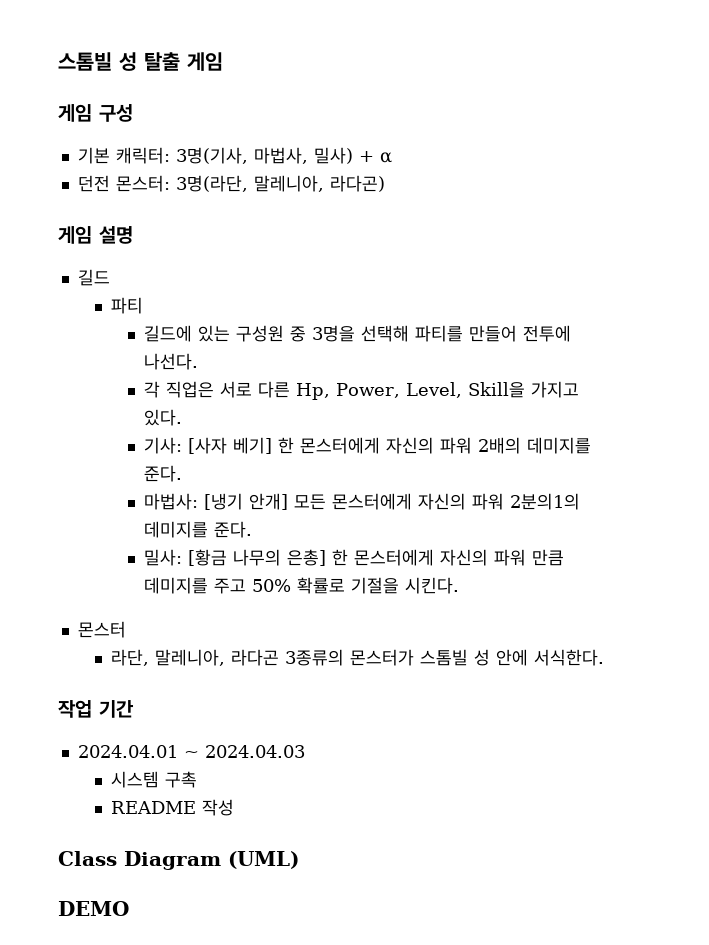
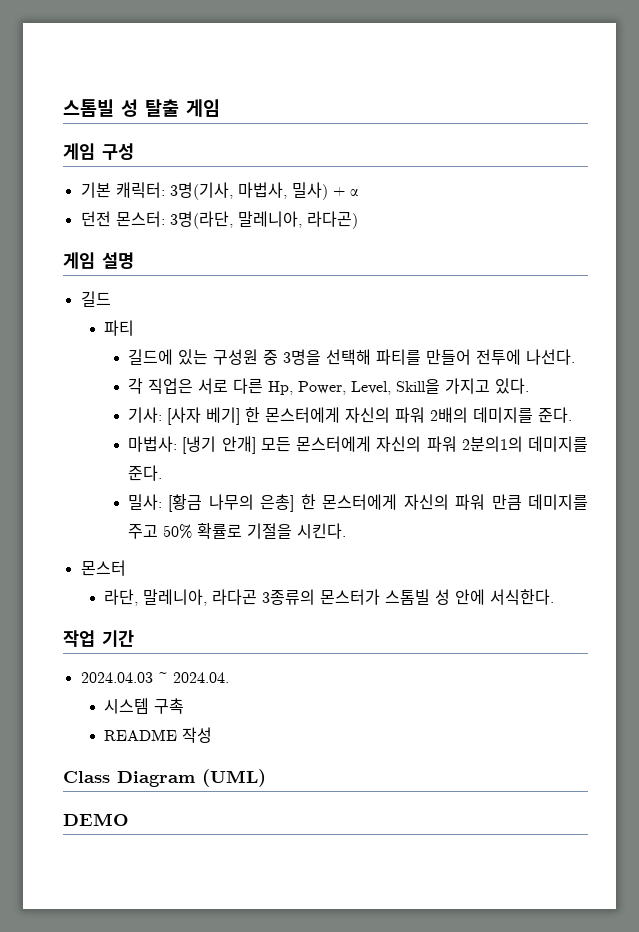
[77,745,305,758] 2024.04.01 ~ 2024.04.03 -> [80,672,229,683] 2024.04.03 ~ 2024.04.

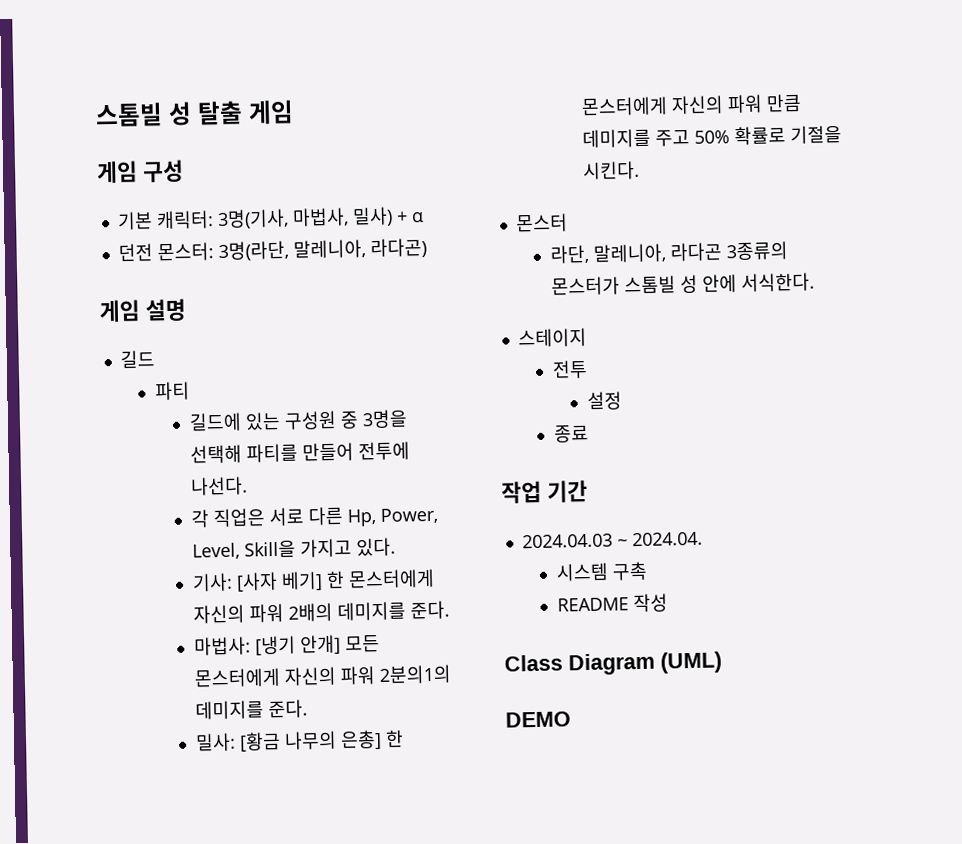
(555, 597) none -> [517,327,587,348] [551,359,588,379] [586,391,622,410] [553,424,589,443] // 스테이지 // 전투 // 설정 // 종료

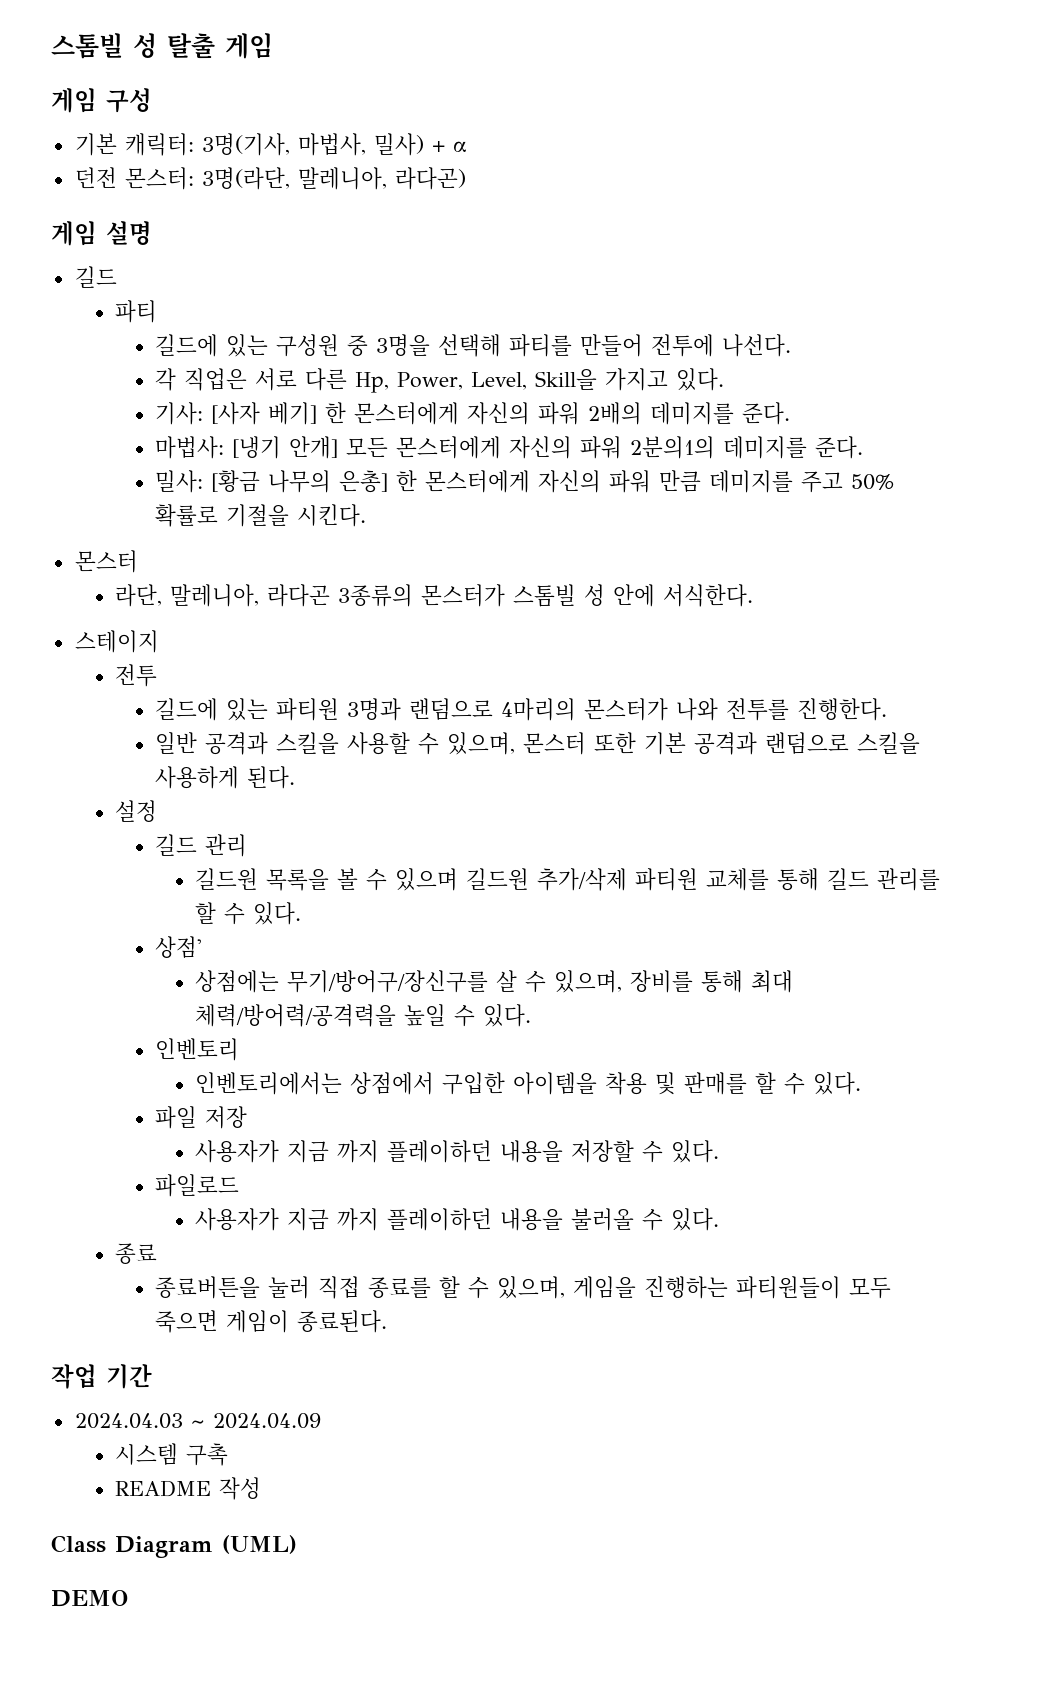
[586,391,622,410] [553,424,589,443] 설정 // 종료 -> [155,698,888,721] [155,732,921,755] [155,766,296,789] [114,800,157,822] [155,834,248,857] [195,868,941,891] [195,902,302,925] [155,936,203,958] [195,970,794,993] [195,1004,532,1027] [155,1038,240,1061] [195,1072,862,1095] [155,1106,248,1129] [195,1140,720,1163] [155,1174,240,1197] [195,1208,720,1231] [114,1243,157,1264] [155,1276,892,1299] [155,1310,388,1333] 길드에 있는 파티원 3명과 랜덤으로 4마리의 몬스터가 나와 전투를 진행한다. // 일반 공격과 스킬을 사용할 수 있으며, 몬스터 또한 기본 공격과 랜덤으로 스킬을 사용하게 된다. // 설정 // 길드 관리 // 길드원 목록을 볼 수 있으며 길드원 추가/삭제 파티원 교체를 통해 길드 관리를 할 수 있다. // 상점' // 상점에는 무기/방어구/장신구를 살 수 있으며, 장비를 통해 최대 체력/방어력/공격력을 높일 수 있다. // 인벤토리 // 인벤토리에서는 상점에서 구입한 아이템을 착용 및 판매를 할 수 있다. // 파일 저장 // 사용자가 지금 까지 플레이하던 내용을 저장할 수 있다. // 파일로드 // 사용자가 지금 까지 플레이하던 내용을 불러올 수 있다. // 종료 // 종료버튼을 눌러 직접 종료를 할 수 있으며, 게임을 진행하는 파티원들이 모두 죽으면 게임이 종료된다.
[631,531,703,547] 2024.04. -> [212,1413,321,1429] 2024.04.09

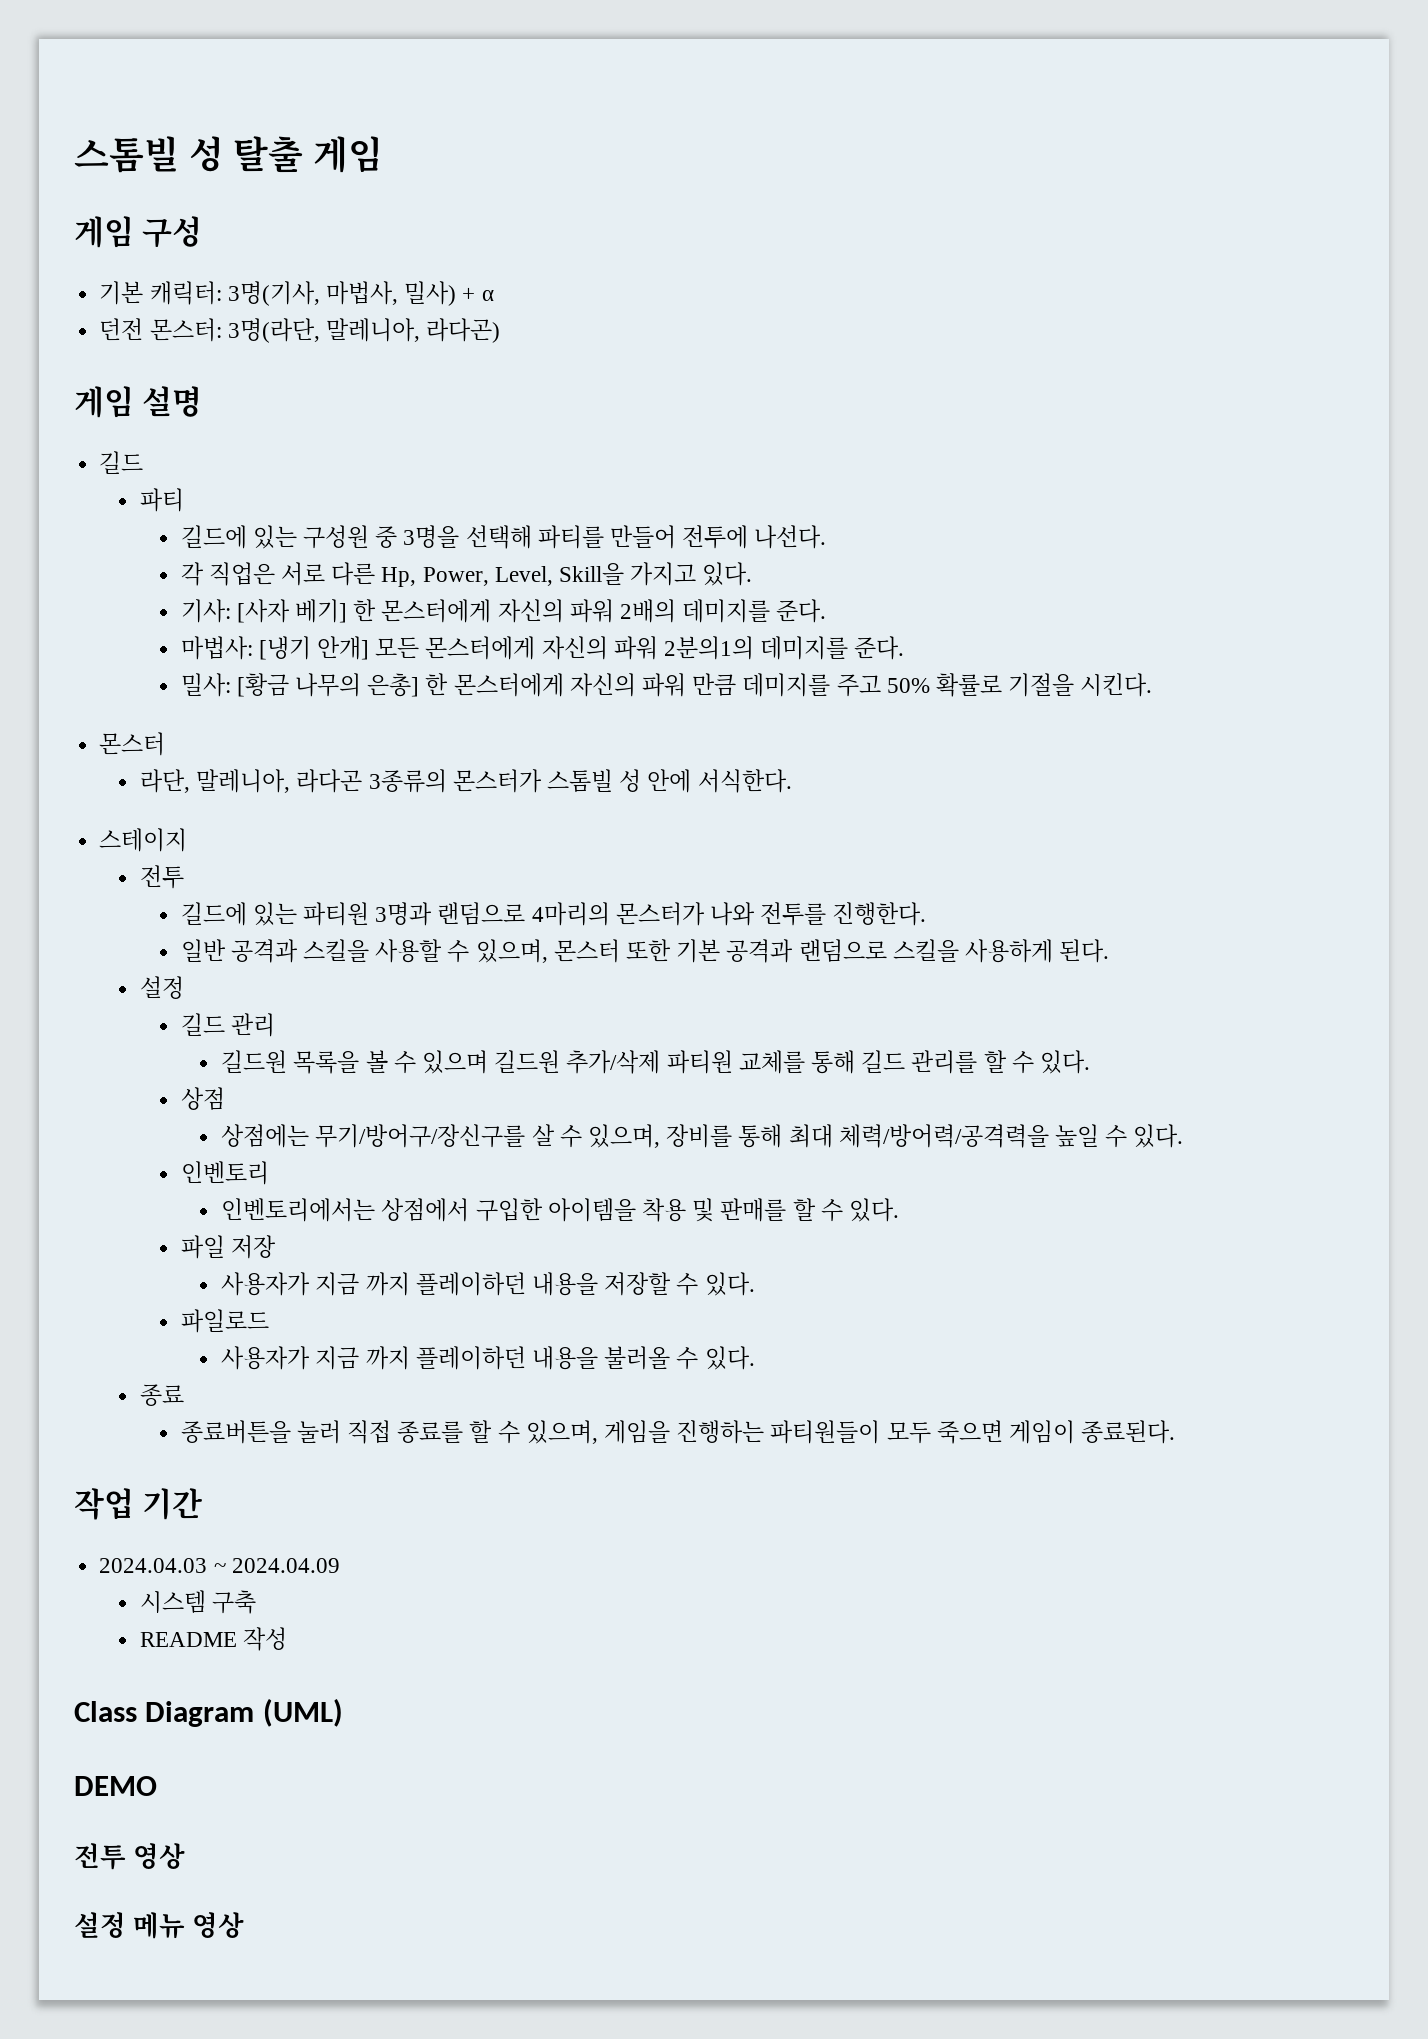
[155,936,203,958] 상점' -> [180,1087,225,1110] 상점
[185,1443,228,1466] 구촉 -> [212,1590,257,1614] 구축
(129, 1598) none -> [74,1843,186,1870] [74,1912,245,1939] // 전투 영상 // 설정 메뉴 영상

